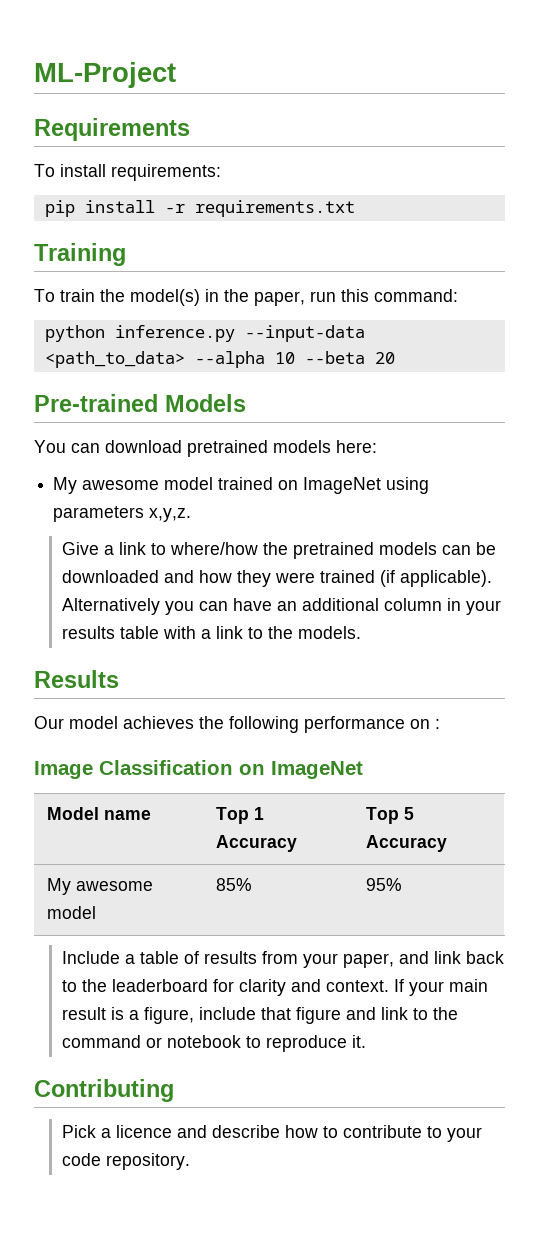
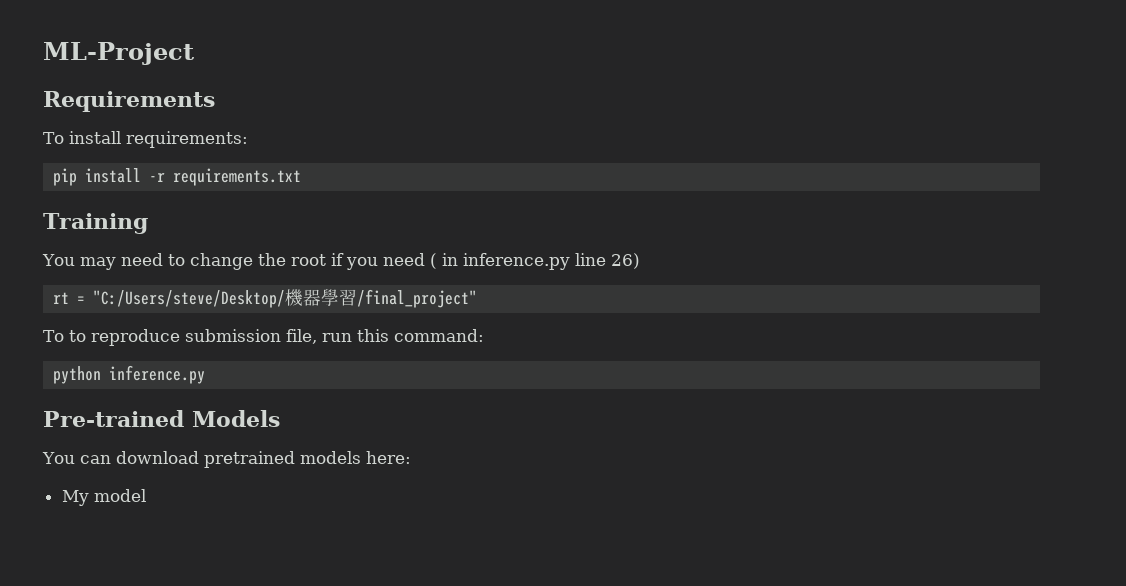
[34,289,305,306] To train the model(s) in the paper, -> [42,253,640,270] [53,289,478,308] [43,329,317,346] You may need to change the root if you need ( in inference.py line 26) // rt = "C:/Users/steve/Desktop/機器學習/final_project" // To to reproduce submission file,
[244,325,365,342] [44,351,395,368] --input-data <path_to_data> --alpha 10 --beta 20 -> (206, 374) none
[82,477,430,494] [53,506,192,522] [61,542,496,559] [61,570,492,587] [61,598,501,615] [61,626,361,639] [34,670,119,688] [34,716,440,733] [34,760,363,779] [47,807,152,820] [216,807,265,824] [216,835,298,852] [366,807,415,824] [366,835,448,852] [47,878,154,895] [47,906,97,919] [216,878,253,891] [366,878,403,891] [61,951,504,968] [61,979,488,996] [61,1007,458,1024] [61,1035,366,1052] [34,1079,174,1102] [61,1125,482,1142] [61,1153,190,1170] awesome model trained on ImageNet using parameters x,y,z. // Give a link to where/how the pretrained models can be downloaded and how they were trained (if applicable). Alternatively you can have an additional column in your results table with a link to the models. // Results // Our model achieves the following performance on : // Image Classification on ImageNet // Model name | Top 1 Accuracy | Top 5 Accuracy // My awesome model | 85% | 95% // Include a table of results from your paper, and link back to the leaderboard for clarity and context. If your main result is a figure, include that figure and link to the command or notebook to reproduce it. // Contributing // Pick a licence and describe how to contribute to your code repository. -> [93,489,146,502] model

